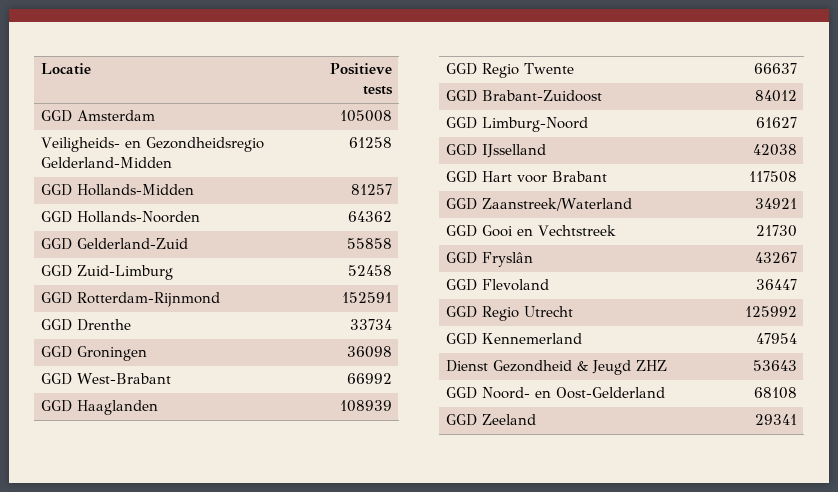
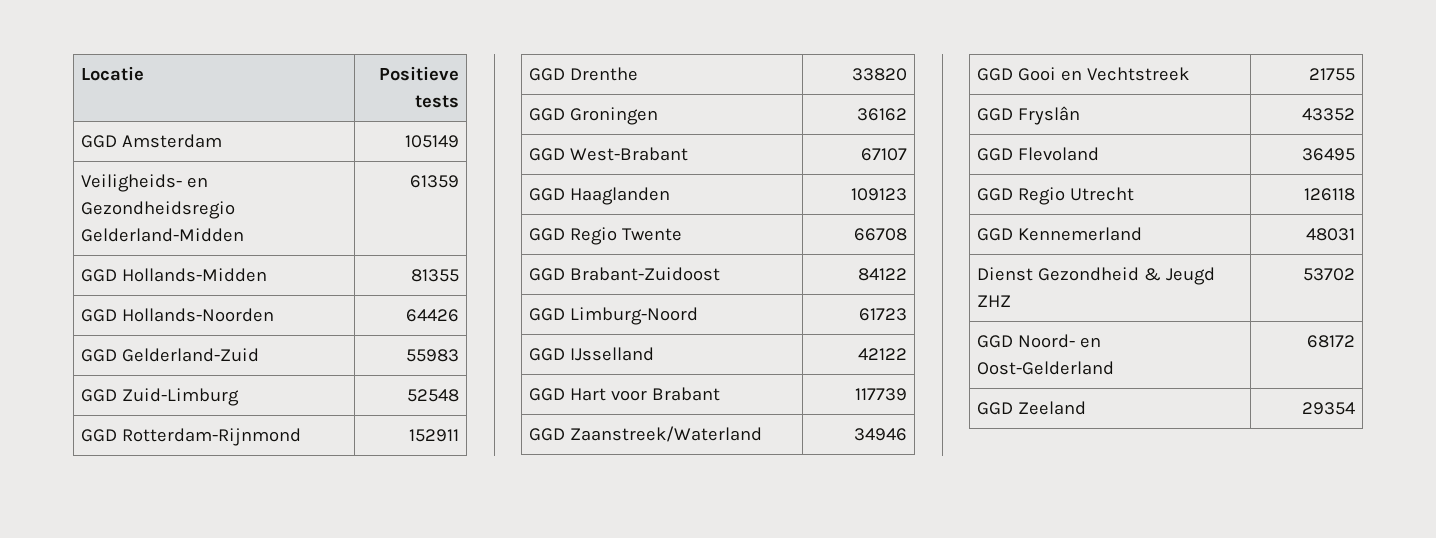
[340,110,393,122] 105008 -> [404,135,459,148] 105149
[349,137,393,148] 61258 -> [409,175,459,188] 61359
[351,184,393,195] 81257 -> [410,269,459,282] 81355
[348,211,393,222] 64362 -> [405,309,459,322] 64426
[347,238,393,249] 55858 -> [405,349,459,362] 55983
[348,265,393,276] 52458 -> [406,389,459,402] 52548
[342,292,393,303] 152591 -> [408,429,459,442] 152911
[350,319,393,330] 33734 -> [851,68,907,81] 33820
[347,346,393,358] 36098 -> [856,108,907,121] 36162
[347,373,393,384] 66992 -> [860,148,907,161] 67107
[340,400,393,412] 108939 -> [850,188,907,201] 109123
[754,63,798,74] 66637 -> [853,228,907,241] 66708
[755,90,798,102] 84012 -> [857,268,907,281] 84122
[756,117,798,128] 61627 -> [858,308,907,321] 61723
[753,144,798,156] 42038 -> [857,348,907,360] 42122
[749,171,798,183] 117508 -> [854,388,907,401] 117739
[755,198,798,209] 34921 -> [853,428,907,441] 34946
[756,225,798,237] 21730 -> [1308,68,1355,81] 21755
[755,252,798,263] 43267 -> [1301,108,1355,121] 43352
[756,279,798,290] 36447 -> [1301,148,1355,161] 36495
[745,306,798,317] 125992 -> [1303,188,1355,201] 126118
[756,333,798,344] 47954 -> [1305,228,1355,241] 48031
[753,360,798,371] 53643 -> [1302,268,1355,281] 53702
[754,387,798,399] 68108 -> [1306,335,1355,348] 68172
[755,414,798,425] 29341 -> [1301,402,1355,415] 29354

